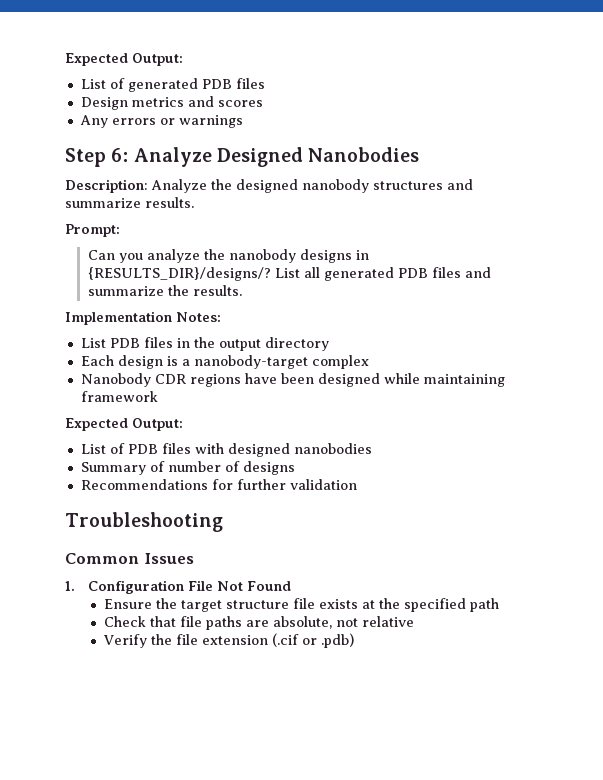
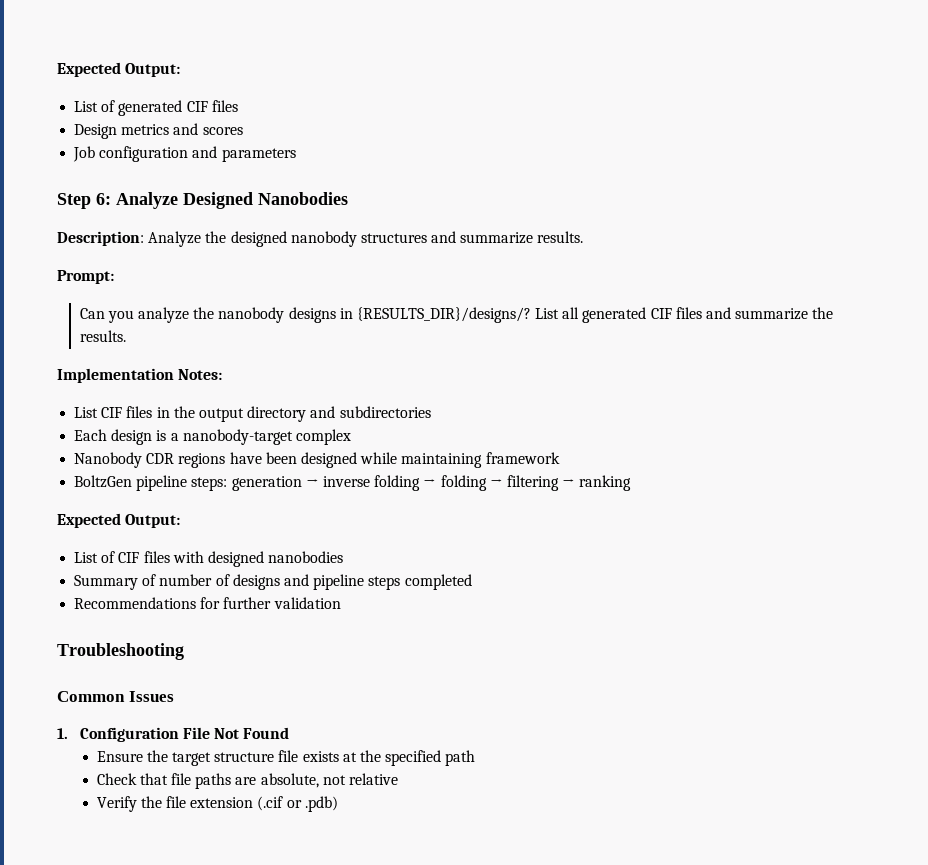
[201,79,232,89] PDB -> [186,101,208,112] CIF
[79,115,243,128] Any errors or warnings -> [73,146,296,162] Job configuration and parameters
[397,268,428,278] PDB -> [650,308,672,319] CIF
[109,338,140,348] PDB -> [101,407,123,418] CIF
(329, 344) none -> [310,406,431,418] and subdirectories
[65,418,183,431] [80,443,158,454] // Expected Output: // List of PDB -> [74,475,632,491] [57,513,181,528] [74,551,140,563] // BoltzGen pipeline steps: generation → inverse folding → folding → filtering → ranking // Expected Output: // List of CIF
(295, 468) none -> [283,574,472,590] and pipeline steps completed

